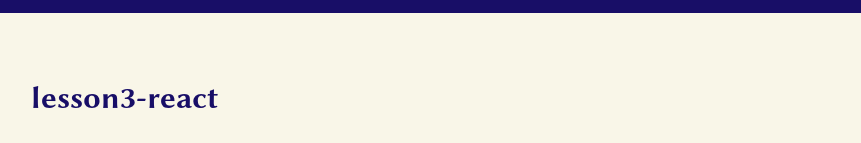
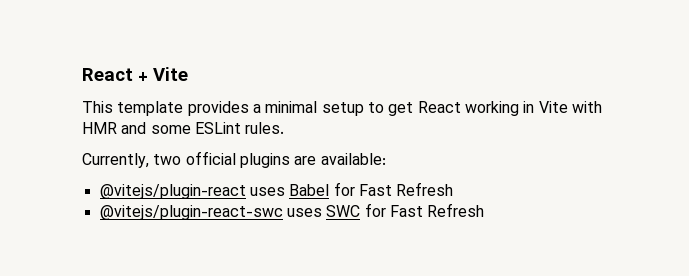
[31,86,218,108] lesson3-react -> [82,67,188,81] [82,101,602,116] [82,122,285,134] [82,151,386,168] [99,182,454,199] [99,203,485,220] React + Vite // This template provides a minimal setup to get React working in Vite with HMR and some ESLint rules. // Currently, two official plugins are available: // @vitejs/plugin-react uses Babel for Fast Refresh // @vitejs/plugin-react-swc uses SWC for Fast Refresh

